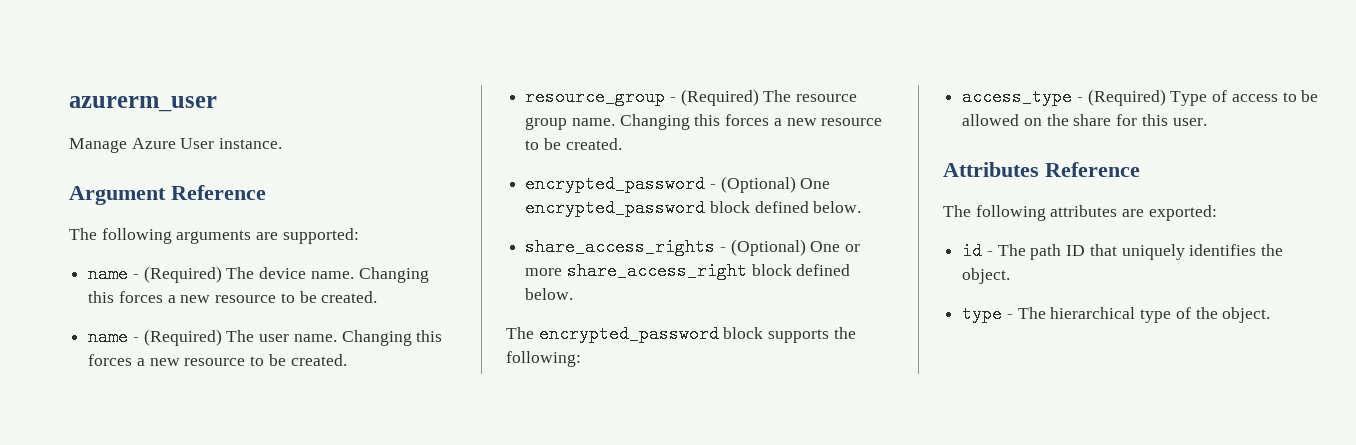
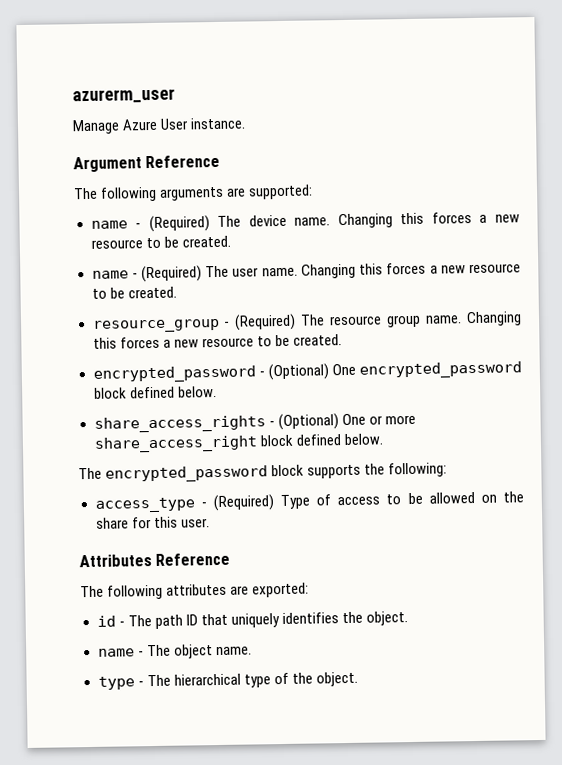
(1011, 276) none -> [97,644,252,659] // name - The object name.

